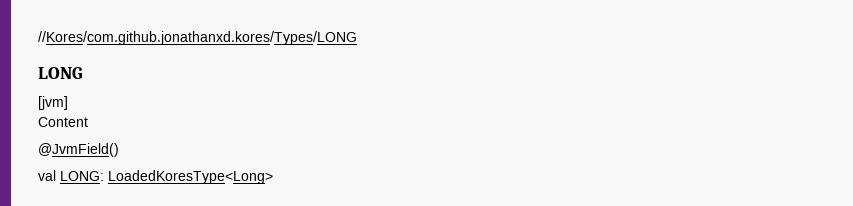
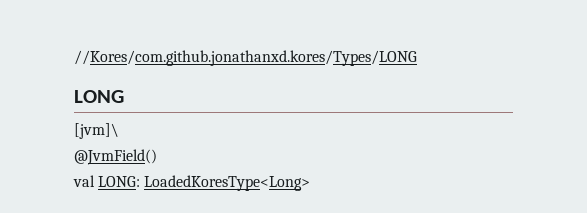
[38,96,68,110] [38,117,88,127] [jvm] // Content -> [74,123,119,139] [jvm]\

